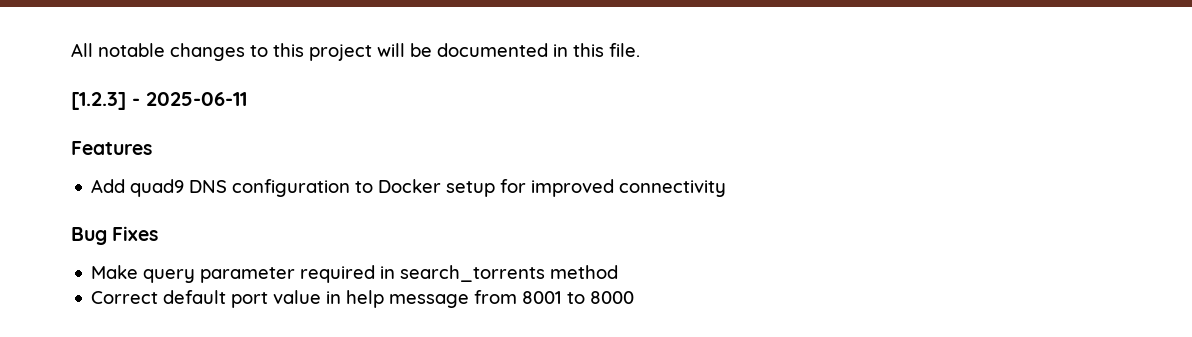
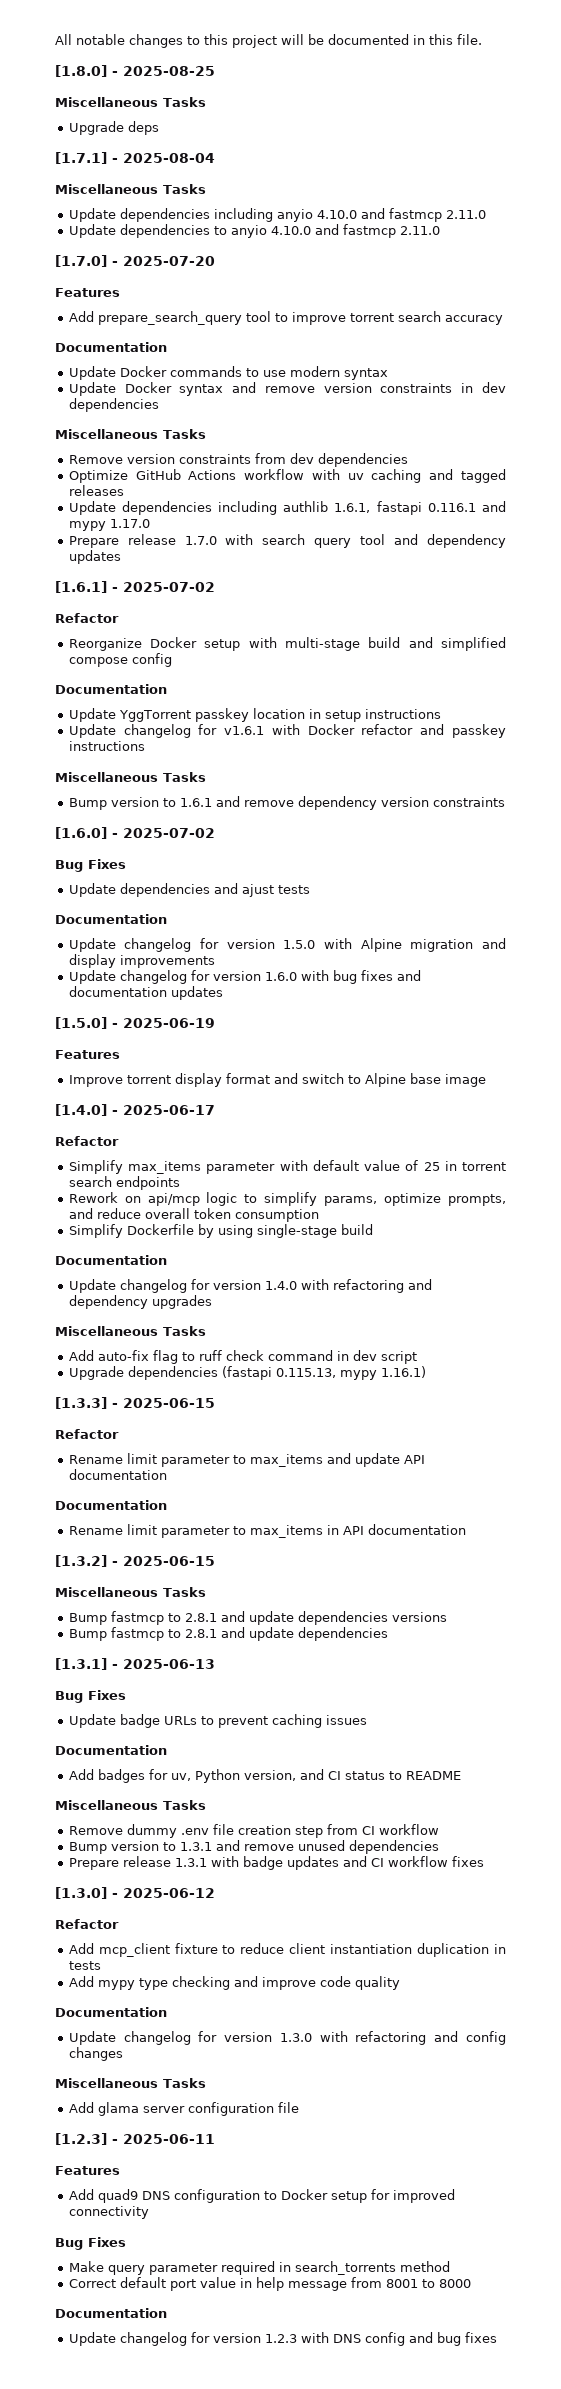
(640, 50) none -> [55,65,215,77] [55,97,206,107] [68,121,159,135] [55,152,215,164] [55,184,206,194] [68,208,486,222] [68,224,440,238] [55,255,215,267] [55,288,120,297] [68,311,503,325] [55,342,167,352] [68,366,388,380] [68,382,506,396] [68,398,159,412] [55,429,206,439] [68,453,408,467] [68,469,506,483] [68,485,124,496] [68,501,507,515] [68,519,150,531] [68,534,506,548] [68,550,121,564] [55,581,215,593] [55,613,119,623] [68,637,506,651] [68,653,172,667] [55,684,167,694] [68,708,441,722] [68,724,506,738] [68,741,145,751] [55,772,206,782] [68,796,505,810] [55,827,215,839] [55,859,126,872] [68,883,310,897] [55,914,167,924] [68,938,506,952] [68,954,215,968] [68,970,421,984] [68,986,223,1000] [55,1017,215,1029] [55,1050,120,1059] [68,1073,486,1087] [55,1104,215,1116] [55,1136,119,1146] [68,1160,506,1174] [68,1176,180,1190] [68,1192,506,1206] [68,1208,319,1222] [68,1224,373,1238] [55,1255,167,1265] [68,1279,432,1293] [68,1295,212,1309] [55,1326,206,1336] [68,1350,417,1364] [68,1366,426,1380] [55,1397,215,1409] [55,1429,119,1439] [68,1453,425,1467] [68,1469,167,1480] [55,1500,167,1510] [68,1524,466,1538] [55,1555,215,1567] [55,1587,206,1597] [68,1611,447,1625] [68,1627,388,1641] [55,1658,215,1670] [55,1690,126,1703] [68,1714,367,1728] [55,1745,167,1755] [68,1769,461,1783] [55,1800,206,1810] [68,1824,439,1838] [68,1840,439,1854] [68,1856,484,1870] [55,1887,215,1899] [55,1919,119,1929] [68,1943,506,1957] [68,1961,101,1970] [68,1976,400,1990] [55,2007,167,2017] [68,2031,506,2045] [68,2047,123,2061] [55,2078,206,2088] [68,2102,299,2116] // [1.8.0] - 2025-08-25 // Miscellaneous Tasks // Upgrade deps // [1.7.1] - 2025-08-04 // Miscellaneous Tasks // Update dependencies including anyio 4.10.0 and fastmcp 2.11.0 // Update dependencies to anyio 4.10.0 and fastmcp 2.11.0 // [1.7.0] - 2025-07-20 // Features // Add prepare_search_query tool to improve torrent search accuracy // Documentation // Update Docker commands to use modern syntax // Update Docker syntax and remove version constraints in dev dependencies // Miscellaneous Tasks // Remove version constraints from dev dependencies // Optimize GitHub Actions workflow with uv caching and tagged releases // Update dependencies including authlib 1.6.1, fastapi 0.116.1 and mypy 1.17.0 // Prepare release 1.7.0 with search query tool and dependency updates // [1.6.1] - 2025-07-02 // Refactor // Reorganize Docker setup with multi-stage build and simplified compose config // Documentation // Update YggTorrent passkey location in setup instructions // Update changelog for v1.6.1 with Docker refactor and passkey instructions // Miscellaneous Tasks // Bump version to 1.6.1 and remove dependency version constraints // [1.6.0] - 2025-07-02 // Bug Fixes // Update dependencies and ajust tests // Documentation // Update changelog for version 1.5.0 with Alpine migration and display improvements // Update changelog for version 1.6.0 with bug fixes and documentation updates // [1.5.0] - 2025-06-19 // Features // Improve torrent display format and switch to Alpine base image // [1.4.0] - 2025-06-17 // Refactor // Simplify max_items parameter with default value of 25 in torrent search endpoints // Rework on api/mcp logic to simplify params, optimize prompts, and reduce overall token consumption // Simplify Dockerfile by using single-stage build // Documentation // Update changelog for version 1.4.0 with refactoring and dependency upgrades // Miscellaneous Tasks // Add auto-fix flag to ruff check command in dev script // Upgrade dependencies (fastapi 0.115.13, mypy 1.16.1) // [1.3.3] - 2025-06-15 // Refactor // Rename limit parameter to max_items and update API documentation // Documentation // Rename limit parameter to max_items in API documentation // [1.3.2] - 2025-06-15 // Miscellaneous Tasks // Bump fastmcp to 2.8.1 and update dependencies versions // Bump fastmcp to 2.8.1 and update dependencies // [1.3.1] - 2025-06-13 // Bug Fixes // Update badge URLs to prevent caching issues // Documentation // Add badges for uv, Python version, and CI status to README // Miscellaneous Tasks // Remove dummy .env file creation step from CI workflow // Bump version to 1.3.1 and remove unused dependencies // Prepare release 1.3.1 with badge updates and CI workflow fixes // [1.3.0] - 2025-06-12 // Refactor // Add mcp_client fixture to reduce client instantiation duplication in tests // Add mypy type checking and improve code quality // Documentation // Update changelog for version 1.3.0 with refactoring and config changes // Miscellaneous Tasks // Add glama server configuration file
(635, 297) none -> [55,2308,167,2318] [68,2332,497,2346] // Documentation // Update changelog for version 1.2.3 with DNS config and bug fixes

